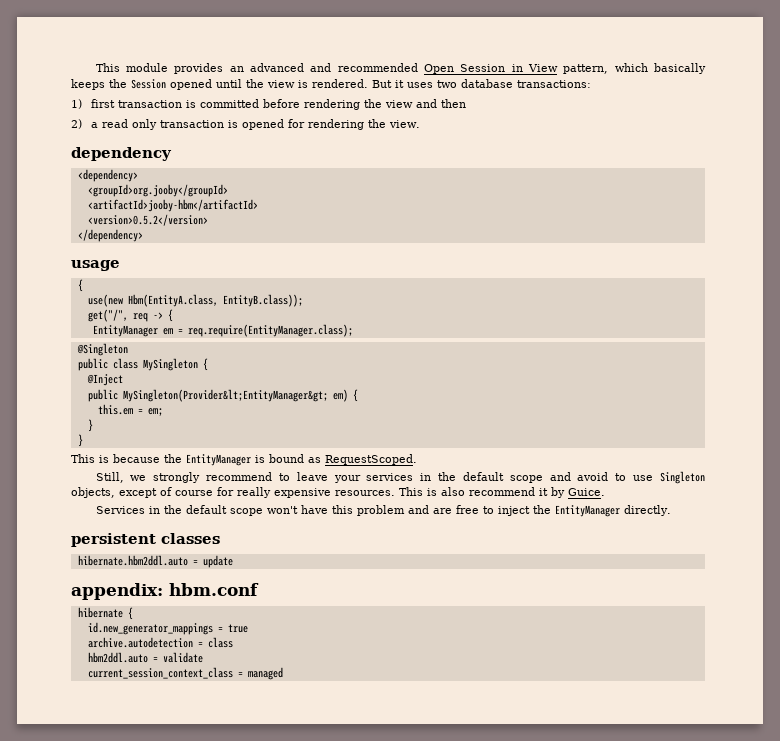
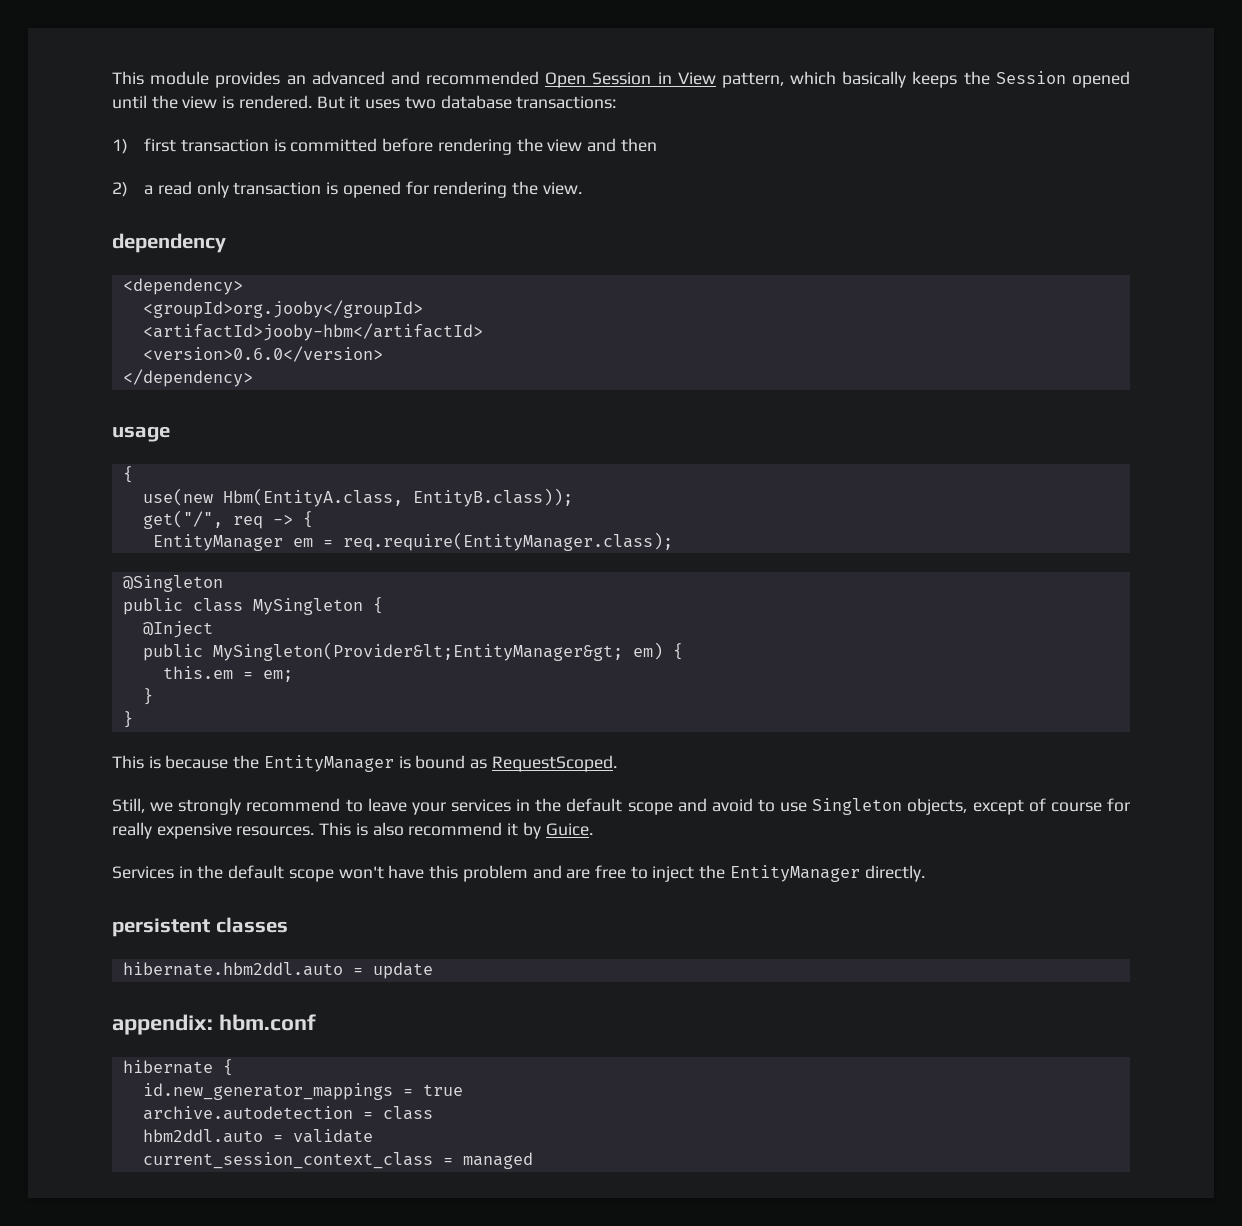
[87,214,208,226] <version>0.5.2</version> -> [142,346,383,362] <version>0.6.0</version>

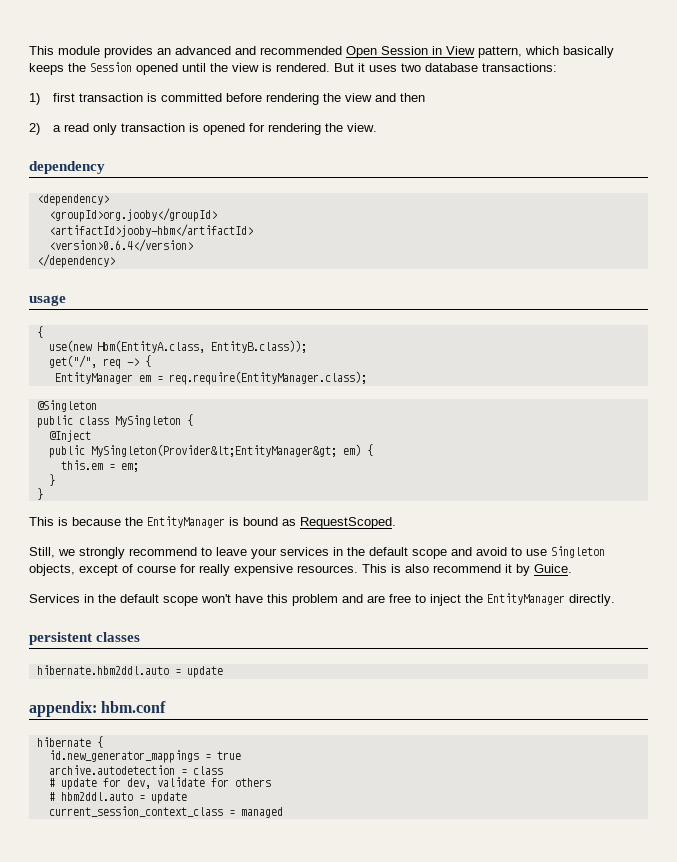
[142,346,383,362] <version>0.6.0</version> -> [48,239,193,252] <version>0.6.4</version>
(433, 1113) none -> [48,777,271,790] [48,792,55,801] # update for dev, validate for others // #
[292,1129,373,1143] validate -> [150,792,187,804] update

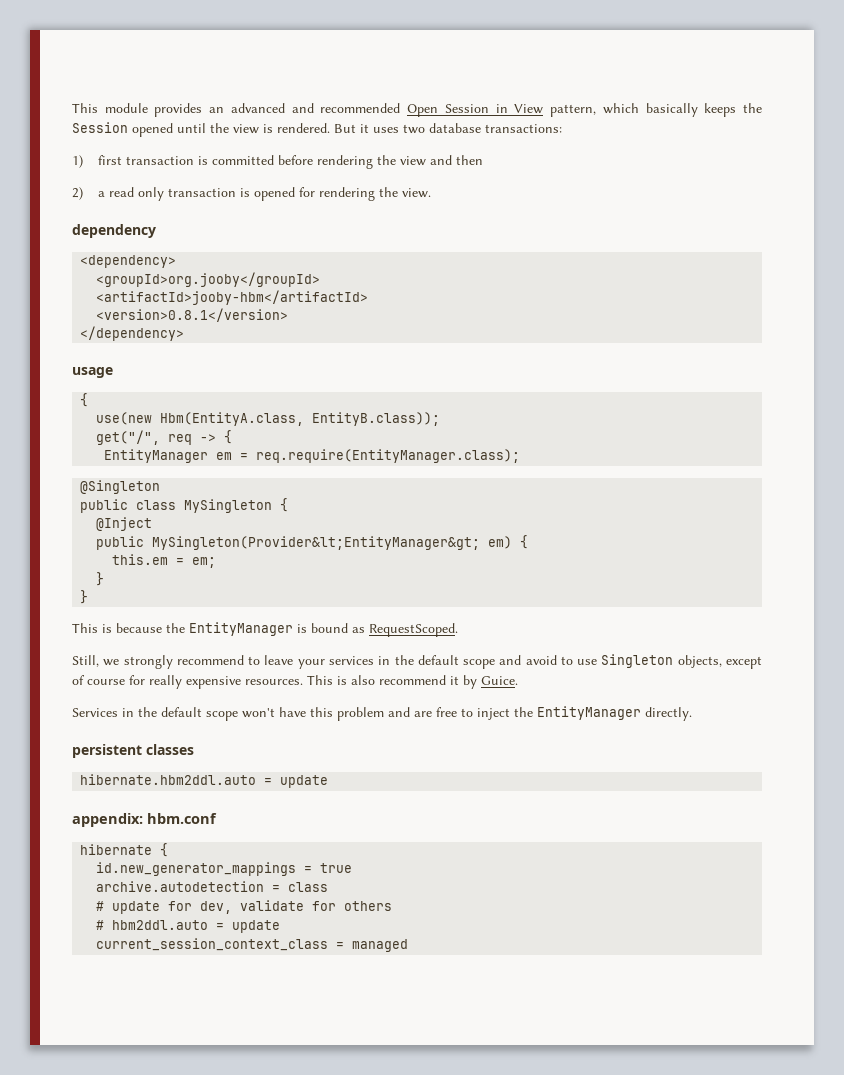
[48,239,193,252] <version>0.6.4</version> -> [96,308,289,322] <version>0.8.1</version>

